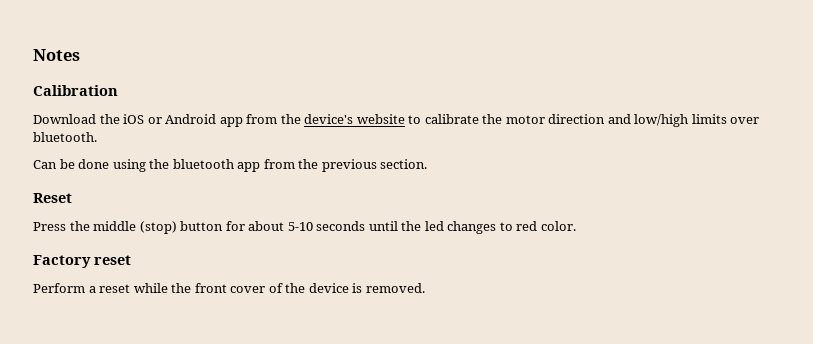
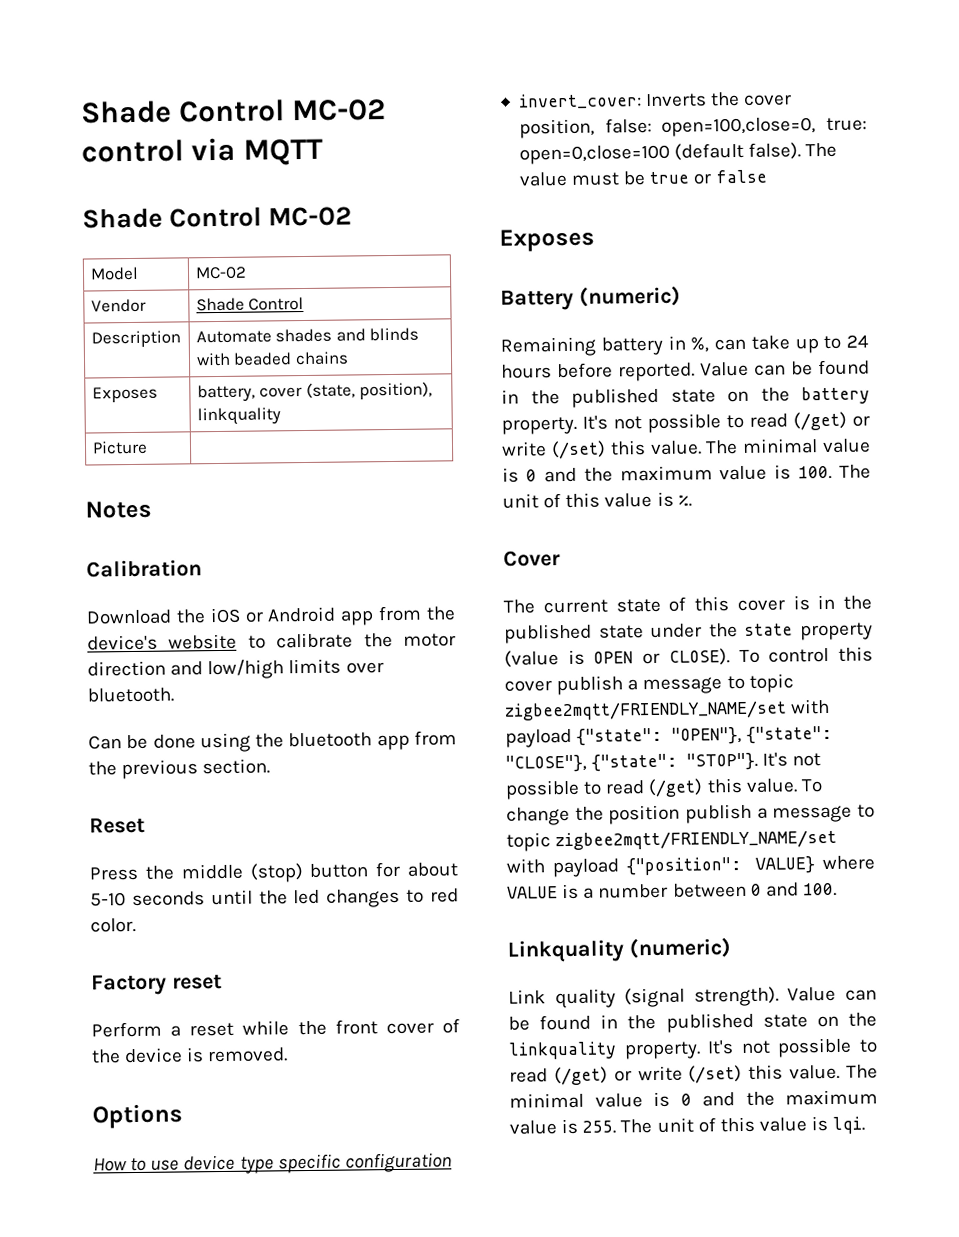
(33, 55) none -> [81,99,387,124] [81,137,324,166] [82,206,353,229] [89,266,139,281] [194,266,247,280] [90,298,147,313] [195,296,305,312] [90,330,181,348] [195,327,420,344] [195,351,349,367] [91,386,158,403] [196,381,434,403] [196,407,281,426] [91,440,148,455] Shade Control MC-02 control via MQTT // Shade Control MC-02 // Model | MC-02 // Vendor | Shade Control // Description | Automate shades and blinds with beaded chains // Exposes | battery, cover (state, position), linkquality // Picture | //
(425, 288) none -> [92,1103,183,1129] [93,1152,452,1174] [517,91,793,110] [518,117,867,139] [518,142,838,165] [518,169,767,187] [499,228,595,252] [500,285,681,311] [500,334,869,357] [501,359,870,382] [501,386,870,408] [501,411,870,435] [501,438,871,460] [502,464,871,483] [502,491,692,509] [503,550,561,567] [503,594,872,614] [504,622,873,644] [504,646,873,668] [504,673,794,696] [504,698,831,721] [505,725,833,748] [505,752,822,773] [505,777,823,800] [506,803,876,826] [506,829,838,852] [506,855,875,878] [507,882,837,900] [507,937,731,963] [508,986,877,1009] [508,1012,877,1033] [508,1037,878,1060] [509,1064,878,1086] [509,1089,878,1109] [509,1116,866,1135] // Options // How to use device type specific configuration // invert_cover: Inverts the cover position, false: open=100,close=0, true: open=0,close=100 (default false). The value must be true or false // Exposes // Battery (numeric) // Remaining battery in %, can take up to 24 hours before reported. Value can be found in the published state on the battery property. It's not possible to read (/get) or write (/set) this value. The minimal value is 0 and the maximum value is 100. The unit of this value is %. // Cover // The current state of this cover is in the published state under the state property (value is OPEN or CLOSE). To control this cover publish a message to topic zigbee2mqtt/FRIENDLY_NAME/set with payload {"state": "OPEN"}, {"state": "CLOSE"}, {"state": "STOP"}. It's not possible to read (/get) this value. To change the position publish a message to topic zigbee2mqtt/FRIENDLY_NAME/set with payload {"position": VALUE} where VALUE is a number between 0 and 100. // Linkquality (numeric) // Link quality (signal strength). Value can be found in the published state on the linkquality property. It's not possible to read (/get) or write (/set) this value. The minimal value is 0 and the maximum value is 255. The unit of this value is lqi.

